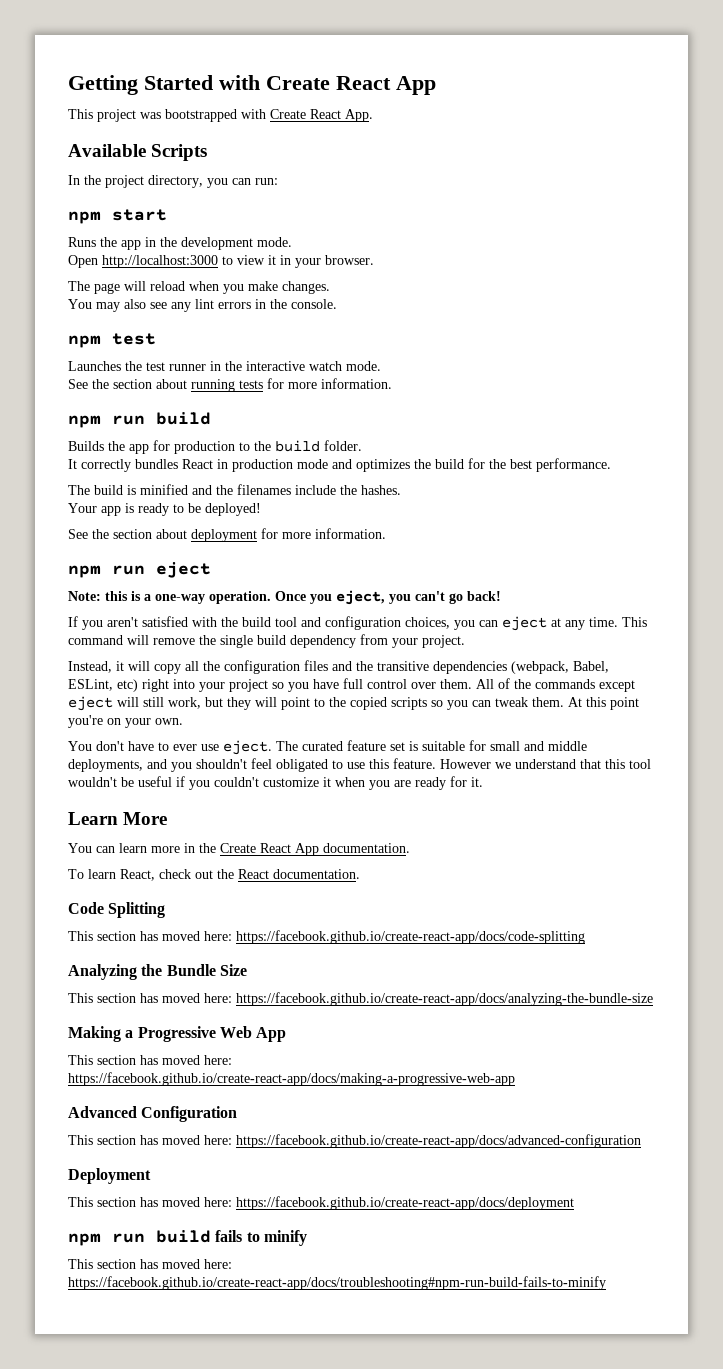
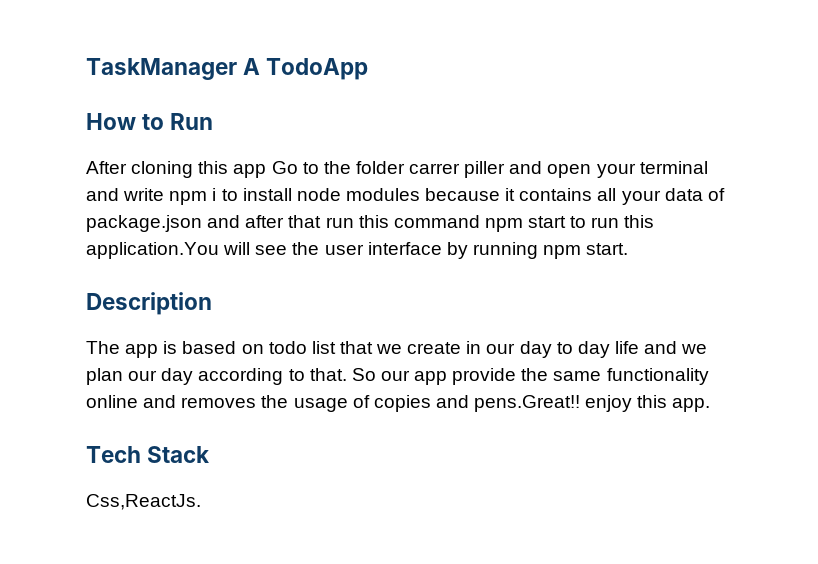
[68,75,436,95] [68,109,373,122] [68,144,208,161] [68,175,278,188] [68,209,167,224] [68,237,292,250] [68,255,374,268] [68,281,330,294] [68,299,337,312] [68,333,156,348] [68,361,381,371] [68,378,392,392] [68,412,211,428] [68,440,362,454] [68,458,611,472] [68,484,401,495] [68,503,261,516] [68,528,386,542] [68,562,211,578] [68,590,501,605] [68,616,647,631] [68,634,465,648] [68,660,609,674] [68,678,635,692] [68,696,639,711] [68,715,183,728] [68,740,587,755] [68,758,651,772] [68,776,483,790] [68,812,168,825] [68,843,410,856] [68,869,360,881] [68,902,166,918] [68,930,585,944] [68,964,247,980] [68,992,653,1006] [68,1026,287,1042] [68,1055,232,1065] [68,1072,515,1086] [68,1106,238,1122] [68,1134,641,1148] [68,1168,151,1184] [68,1196,574,1210] [68,1230,307,1246] [68,1259,232,1269] [68,1276,606,1290] Getting Started with Create React App // This project was bootstrapped with Create React App. // Available Scripts // In the project directory, you can run: // npm start // Runs the app in the development mode. // Open http://localhost:3000 to view it in your browser. // The page will reload when you make changes. // You may also see any lint errors in the console. // npm test // Launches the test runner in the interactive watch mode. // See the section about running tests for more information. // npm run build // Builds the app for production to the build folder. // It correctly bundles React in production mode and optimizes the build for the best performance. // The build is minified and the filenames include the hashes. // Your app is ready to be deployed! // See the section about deployment for more information. // npm run eject // Note: this is a one-way operation. Once you eject, you can't go back! // If you aren't satisfied with the build tool and configuration choices, you can eject at any time. This command will remove the single build dependency from your project. // Instead, it will copy all the configuration files and the transitive dependencies (webpack, Babel, ESLint, etc) right into your project so you have full control over them. All of the commands except eject will still work, but they will point to the copied scripts so you can tweak them. At this point you're on your own. // You don't have to ever use eject. The curated feature set is suitable for small and middle deployments, and you shouldn't feel obligated to use this feature. However we understand that this tool wouldn't be useful if you couldn't customize it when you are ready for it. // Learn More // You can learn more in the Create React App documentation. // To learn React, check out the React documentation. // Code Splitting // This section has moved here: https://facebook.github.io/create-react-app/docs/code-splitting // Analyzing the Bundle Size // This section has moved here: https://facebook.github.io/create-react-app/docs/analyzing-the-bundle-size // Making a Progressive Web App // This section has moved here: https://facebook.github.io/create-react-app/docs/making-a-progressive-web-app // Advanced Configuration // This section has moved here: https://facebook.github.io/create-react-app/docs/advanced-configuration // Deployment // This section has moved here: https://facebook.github.io/create-react-app/docs/deployment // npm run build fails to minify // This section has moved here: https://facebook.github.io/create-react-app/docs/troubleshooting#npm-run-build-fails-to-minify -> [86,58,369,80] [86,113,214,130] [86,161,708,178] [86,188,725,205] [86,215,655,232] [86,242,629,259] [86,292,212,315] [86,341,708,358] [86,368,709,385] [86,395,711,412] [86,446,210,463] [86,494,201,510] TaskManager A TodoApp // How to Run // After cloning this app Go to the folder carrer piller and open your terminal and write npm i to install node modules because it contains all your data of package.json and after that run this command npm start to run this application.You will see the user interface by running npm start. // Description // The app is based on todo list that we create in our day to day life and we plan our day according to that. So our app provide the same functionality online and removes the usage of copies and pens.Great!! enjoy this app. // Tech Stack // Css,ReactJs.

